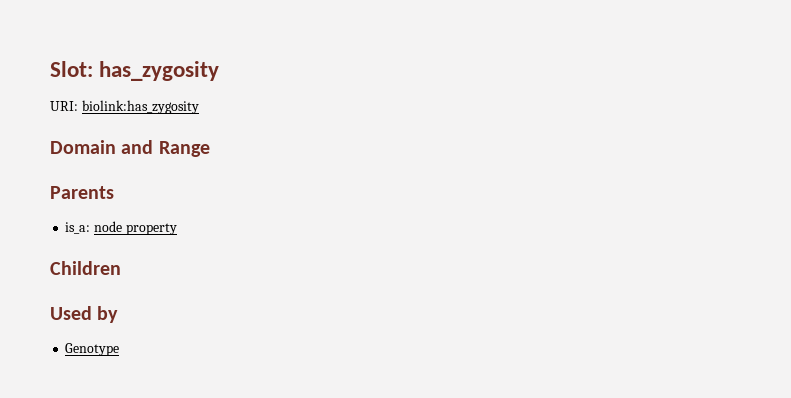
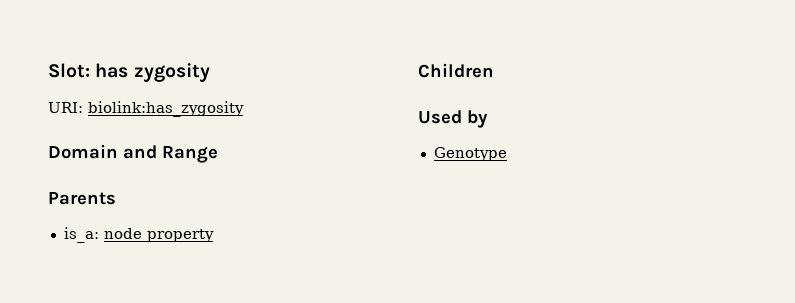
[99,61,220,81] has_zygosity -> [95,63,210,82] has zygosity

